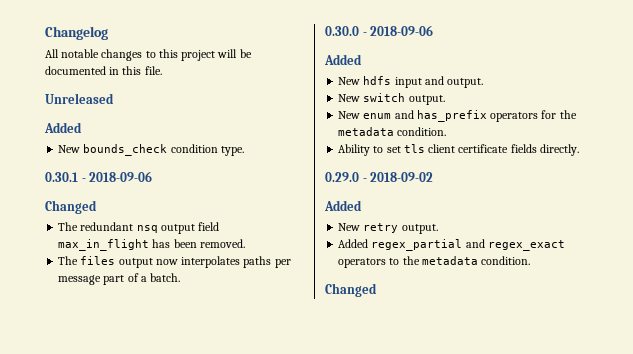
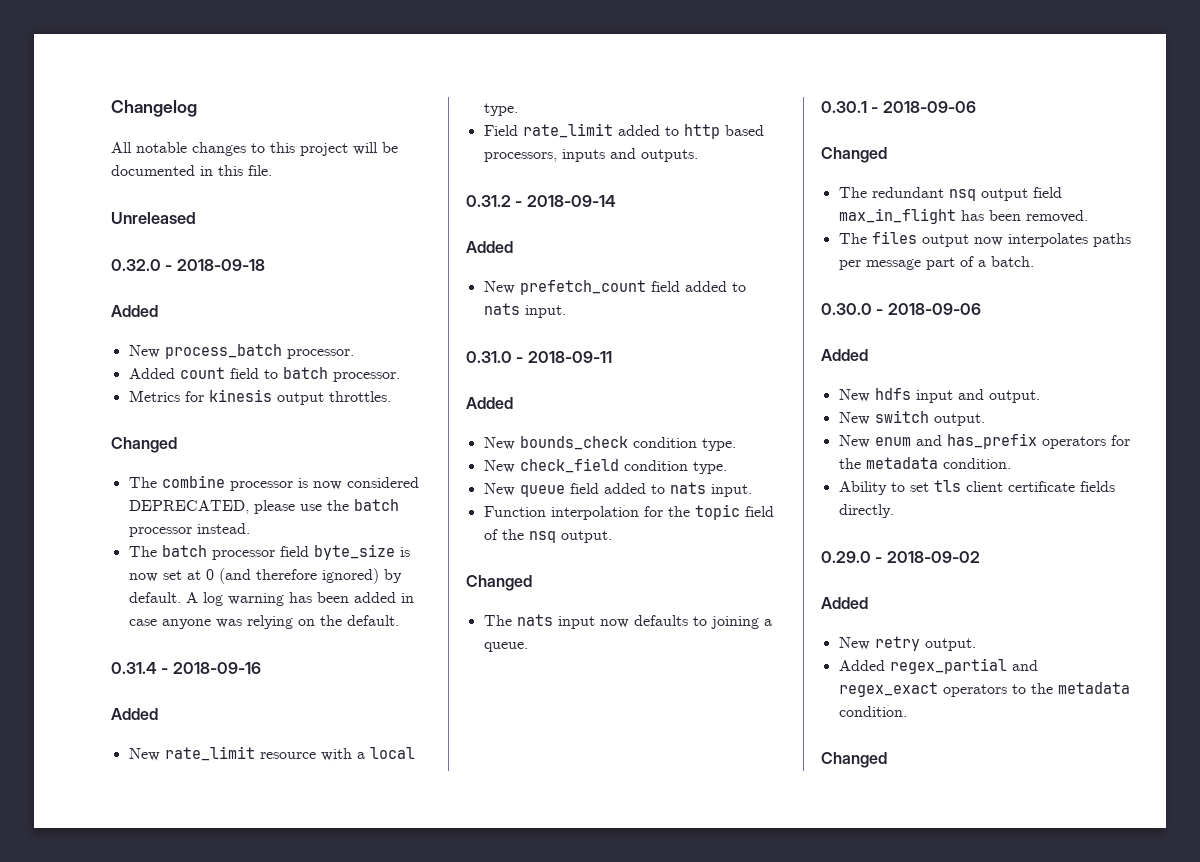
(114, 98) none -> [111,259,265,271] [111,305,158,317] [128,344,354,359] [128,367,400,382] [128,389,391,405] [111,437,177,453] [128,475,419,491] [128,499,399,514] [128,523,250,537] [128,544,410,560] [128,568,402,584] [128,592,414,606] [128,615,399,629] [111,662,261,674] [111,708,158,720] [128,746,415,761] [483,103,518,116] [483,123,764,139] [483,148,698,162] [466,195,616,207] [466,241,513,253] [483,280,746,295] [483,303,566,318] [466,351,612,363] // 0.32.0 - 2018-09-18 // Added // New process_batch processor. // Added count field to batch processor. // Metrics for kinesis output throttles. // Changed // The combine processor is now considered DEPRECATED, please use the batch processor instead. // The batch processor field byte_size is now set at 0 (and therefore ignored) by default. A log warning has been added in case anyone was relying on the default. // 0.31.4 - 2018-09-16 // Added // New rate_limit resource with a local type. // Field rate_limit added to http based processors, inputs and outputs. // 0.31.2 - 2018-09-14 // Added // New prefetch_count field added to nats input. // 0.31.0 - 2018-09-11
(244, 151) none -> [483,458,727,474] [483,482,752,497] [483,504,774,520] [483,529,612,543] [466,575,532,591] [483,614,772,629] [483,642,528,652] // New check_field condition type. // New queue field added to nats input. // Function interpolation for the topic field of the nsq output. // Changed // The nats input now defaults to joining a queue.

